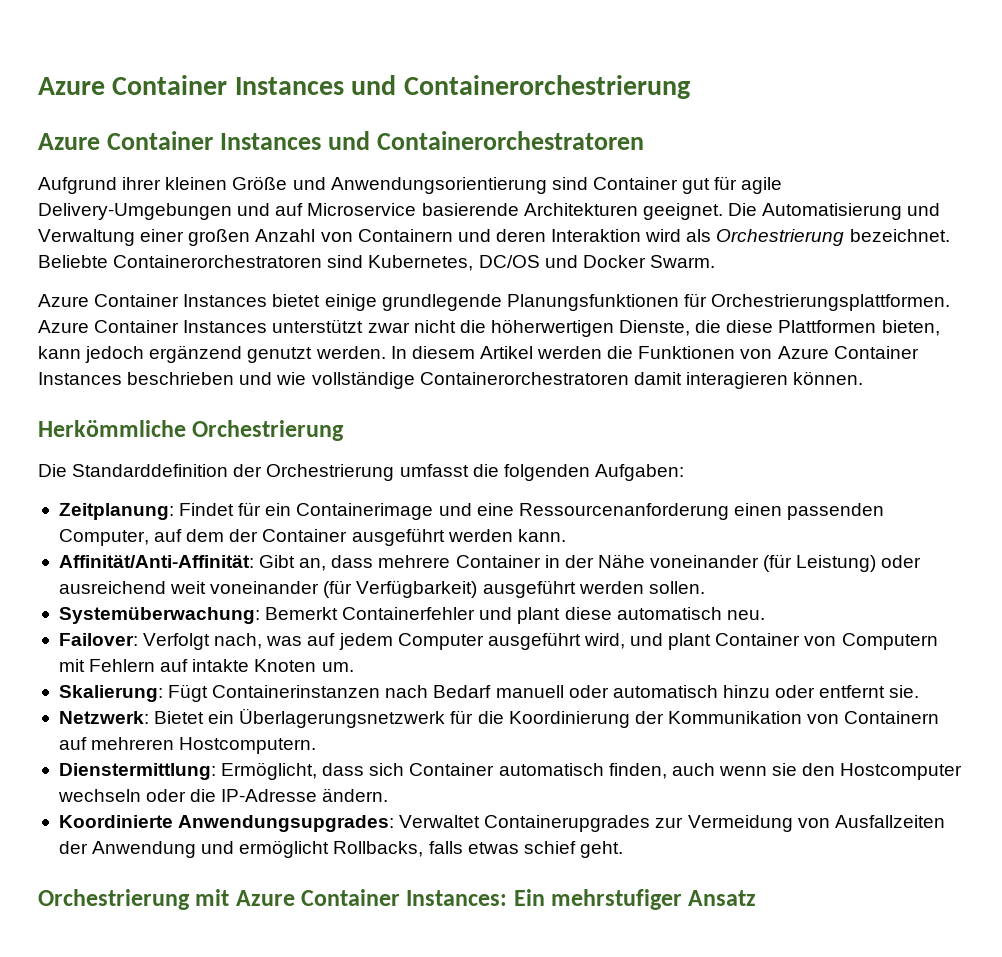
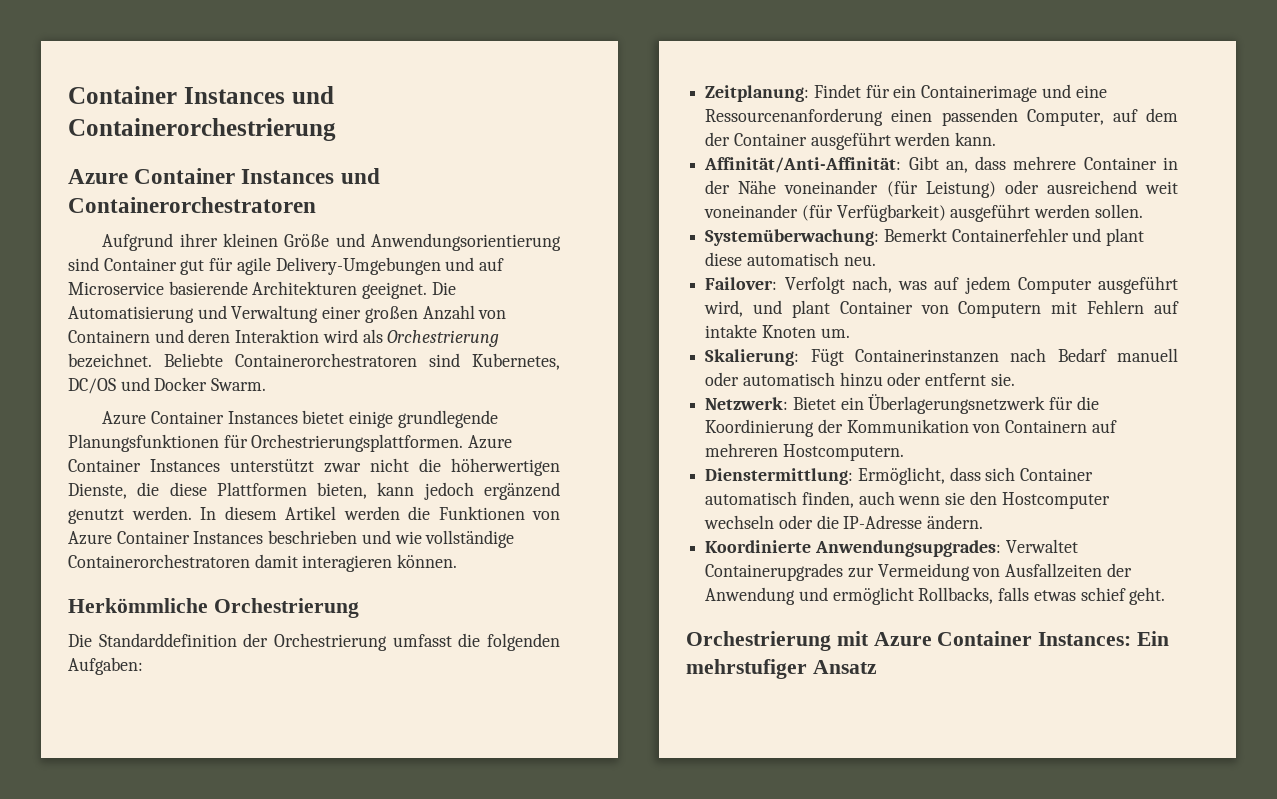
[38,77,105,95] Azure -> (68, 95) none

